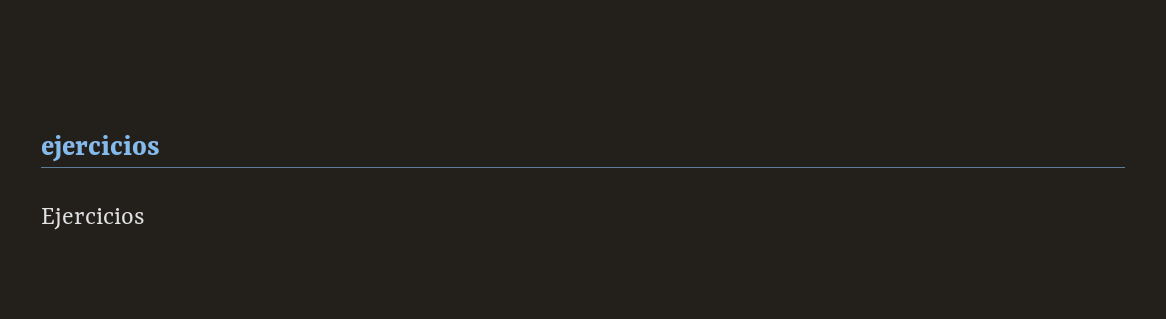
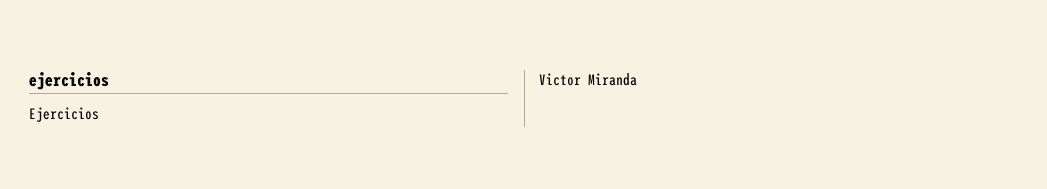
(145, 219) none -> [539,73,637,86] // Victor Miranda

